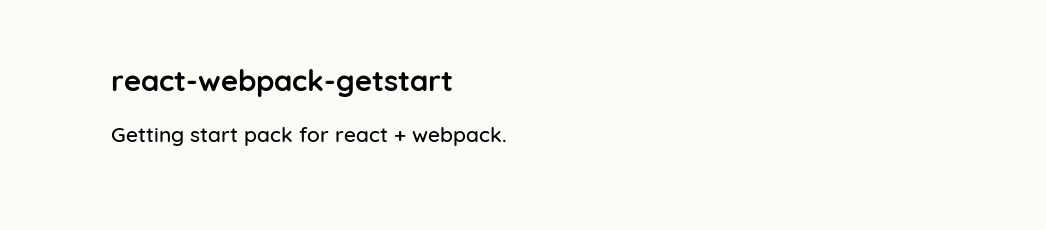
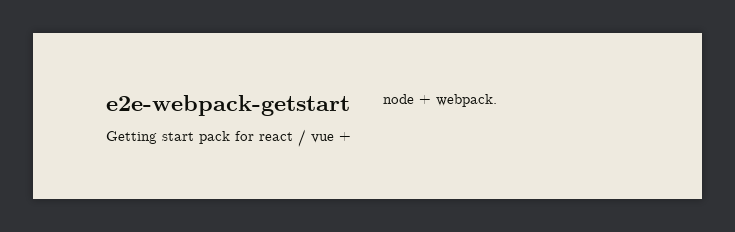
[111,69,453,97] react-webpack-getstart -> [106,95,350,116] e2e-webpack-getstart
(388, 135) none -> [298,129,351,147] [383,94,414,104] / vue + node

